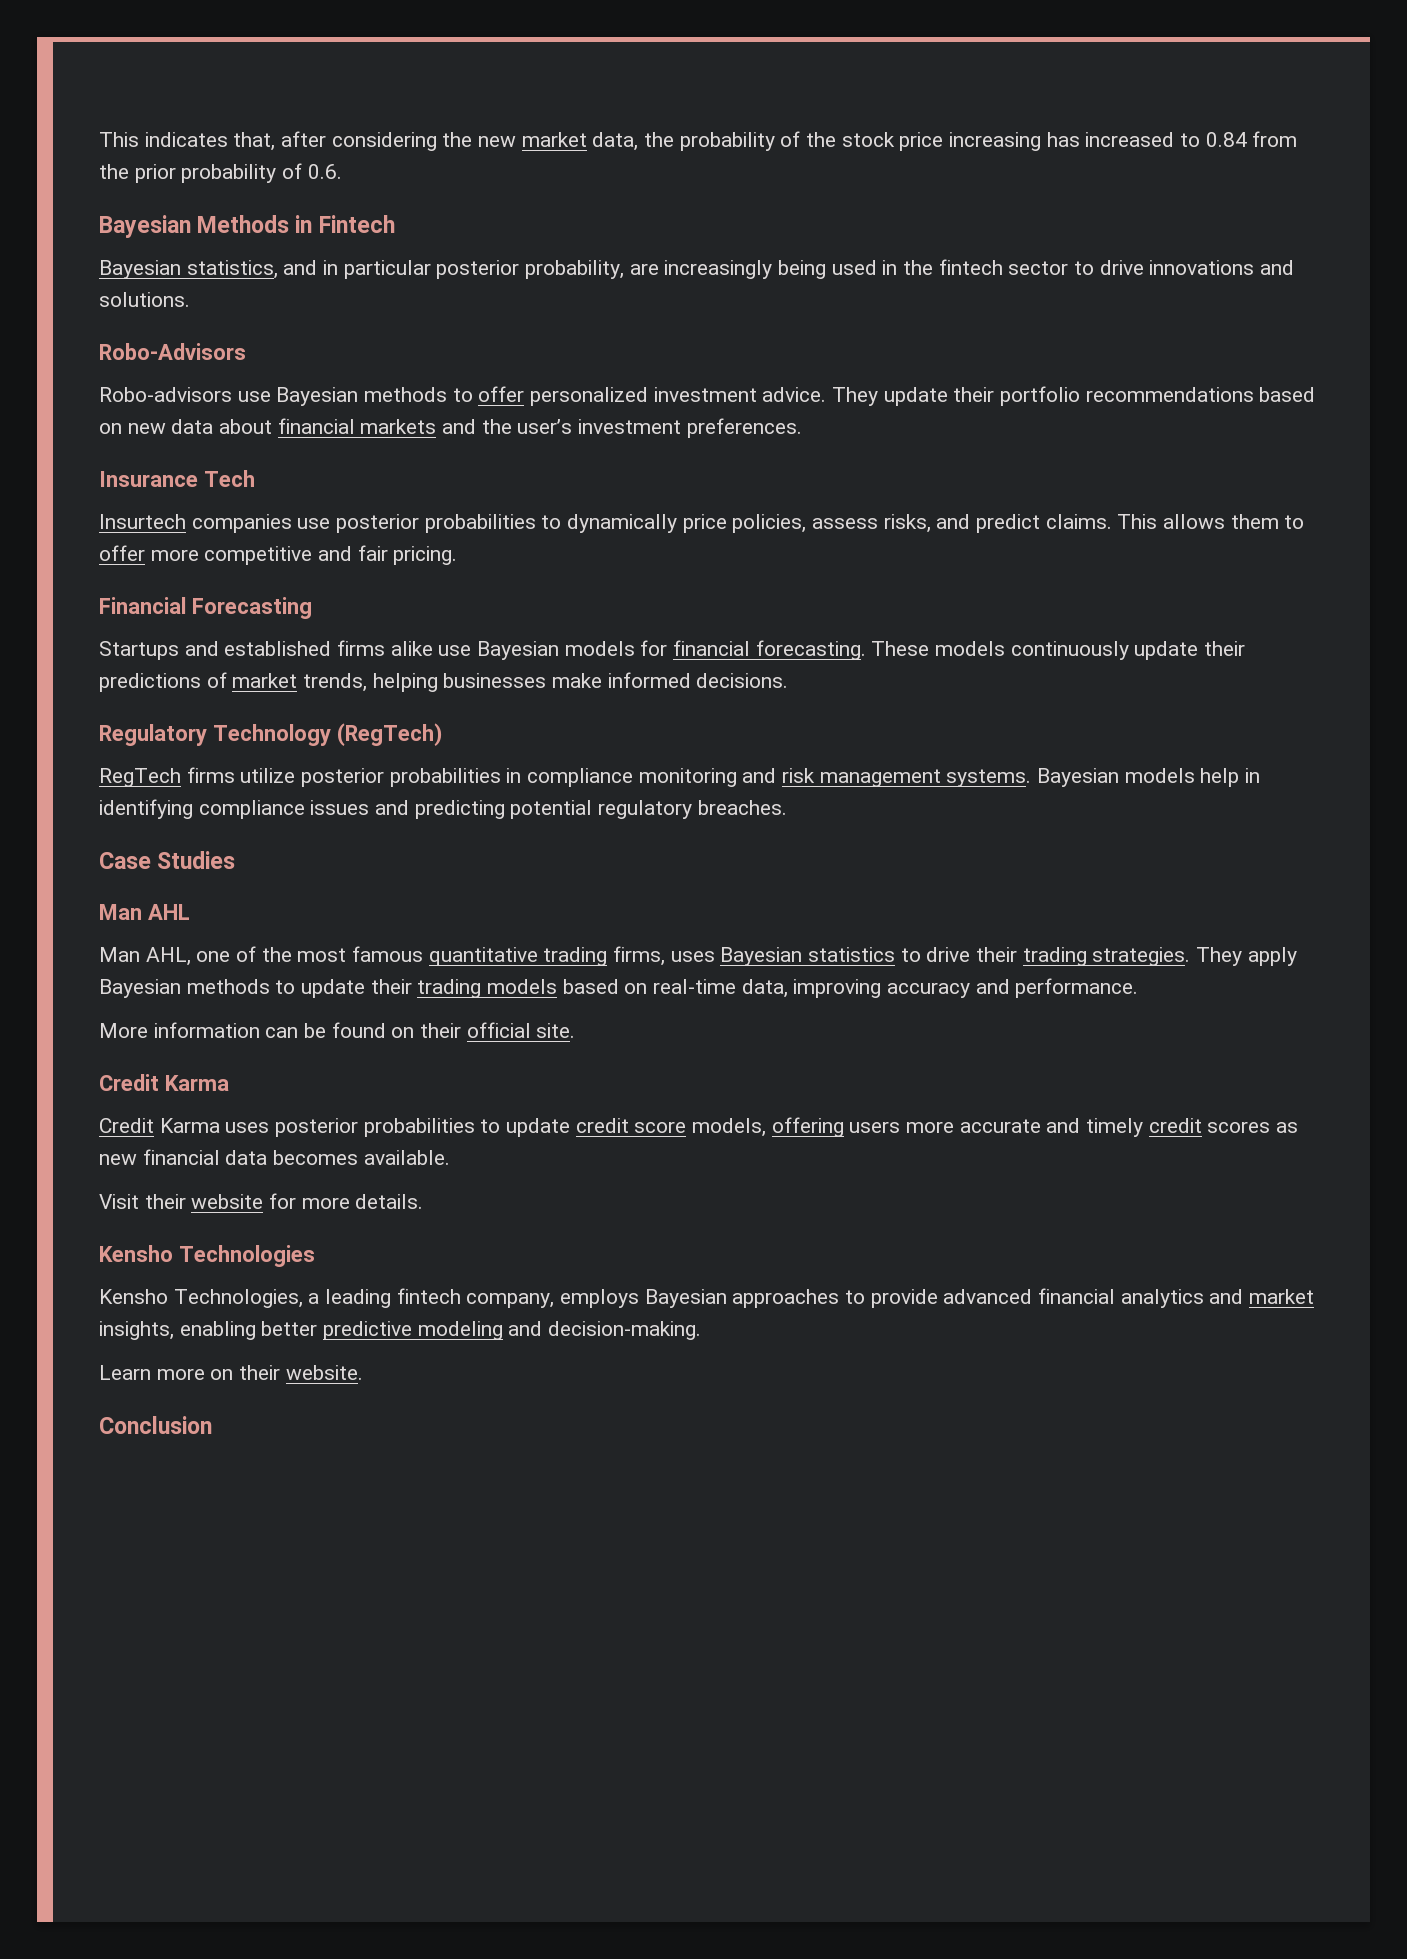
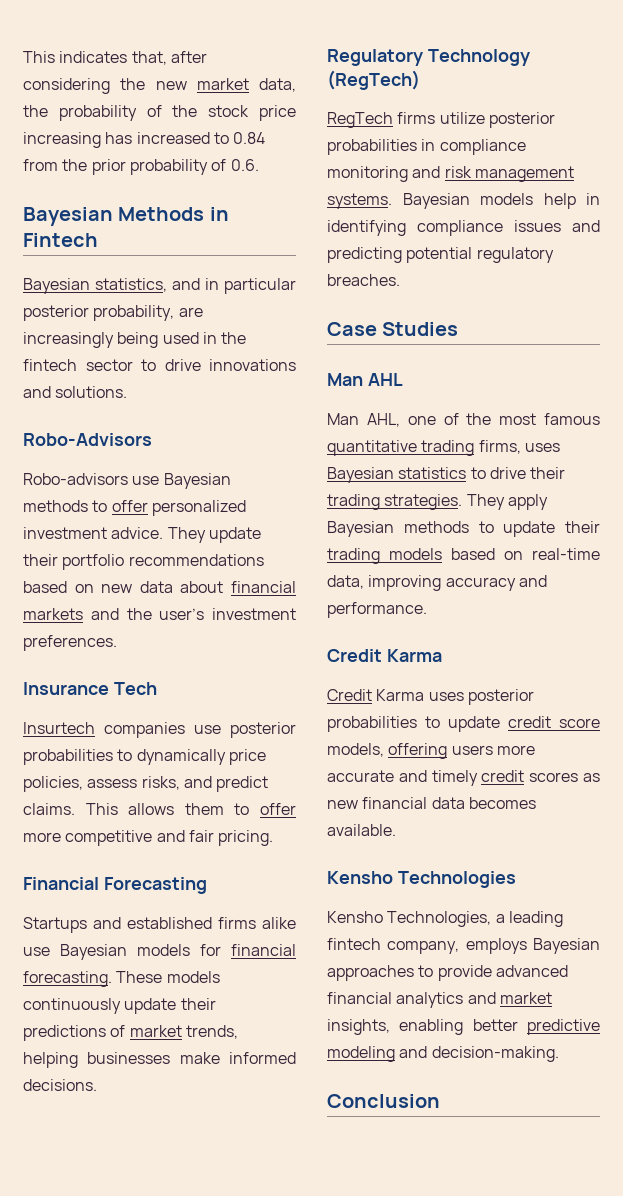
[99,1022,576,1038] // More information can be found on their official site. -> (427, 610) none
[99,1193,424,1209] // Visit their website for more details. -> (396, 830) none
[99,1365,363,1380] // Learn more on their website. -> (559, 1054) none

